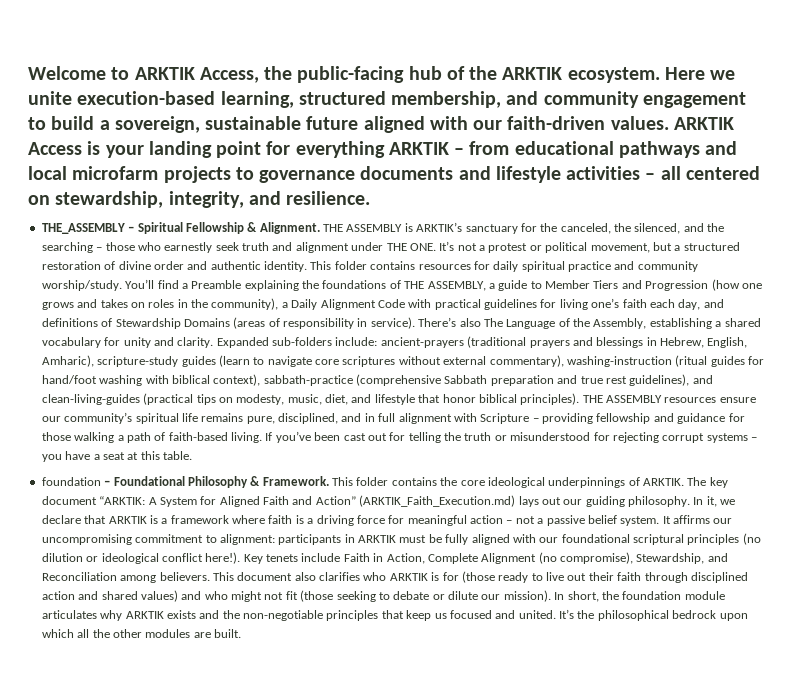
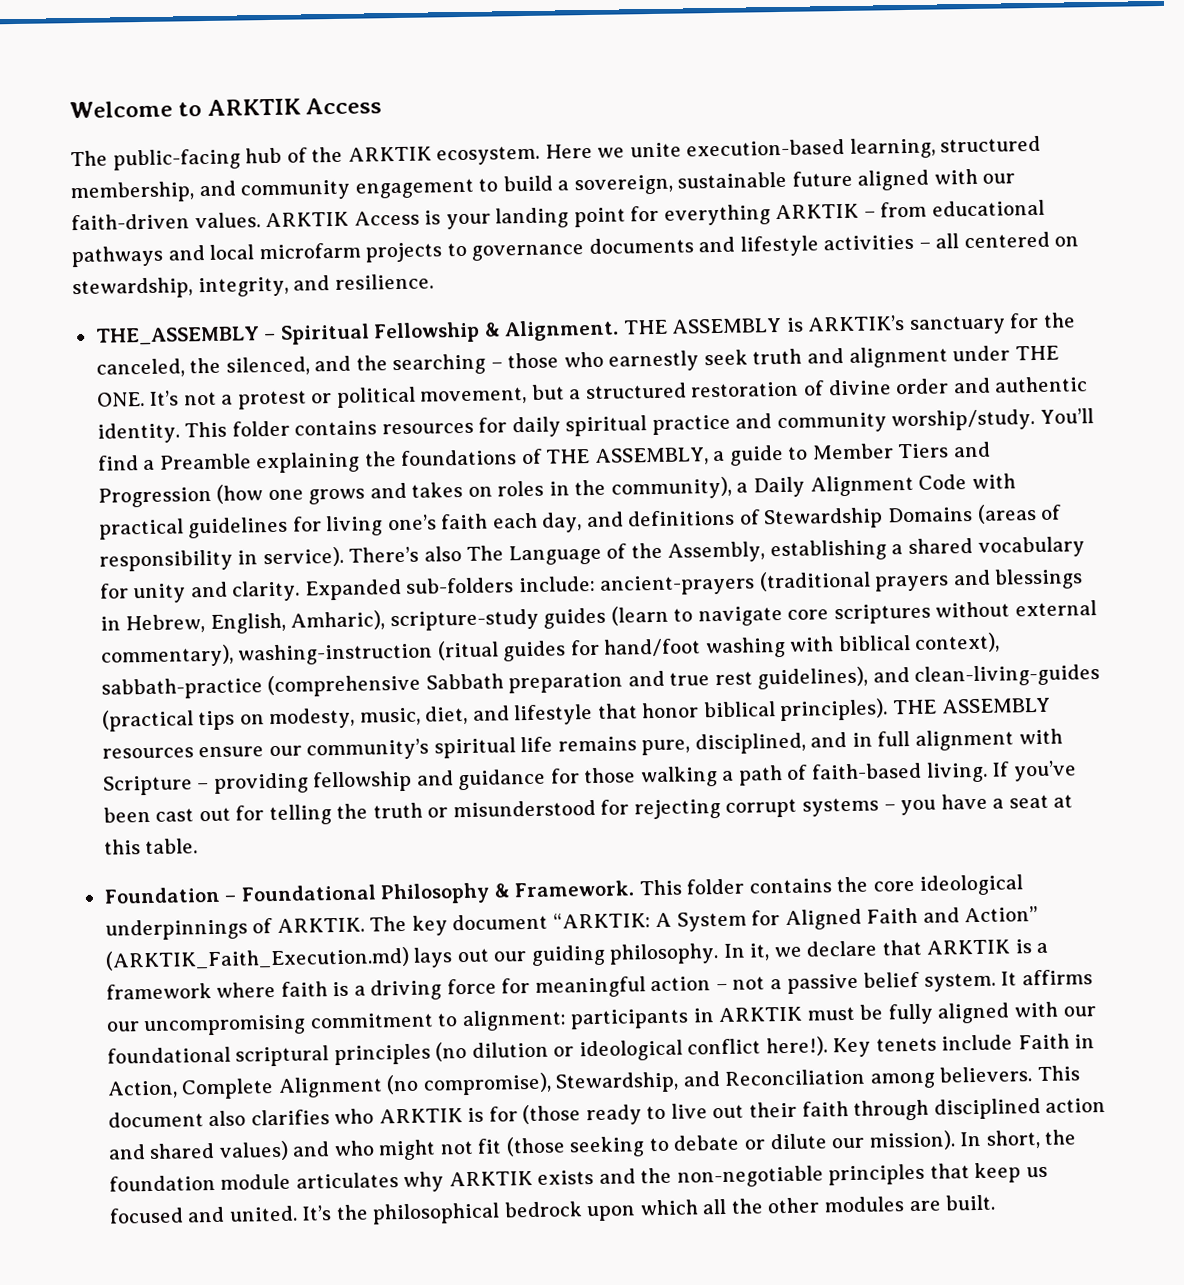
[199,66,293,83] Access, the -> [305,97,383,115] [70,150,108,167] Access // The
[41,477,101,486] foundation -> [103,886,221,904] Foundation

